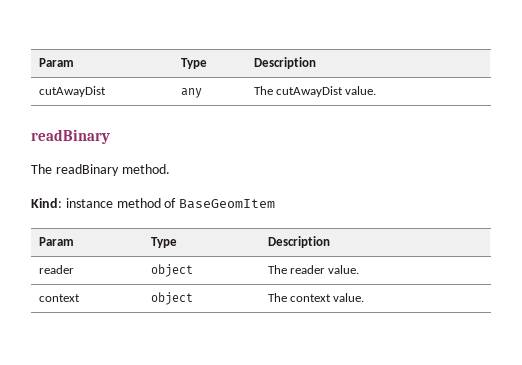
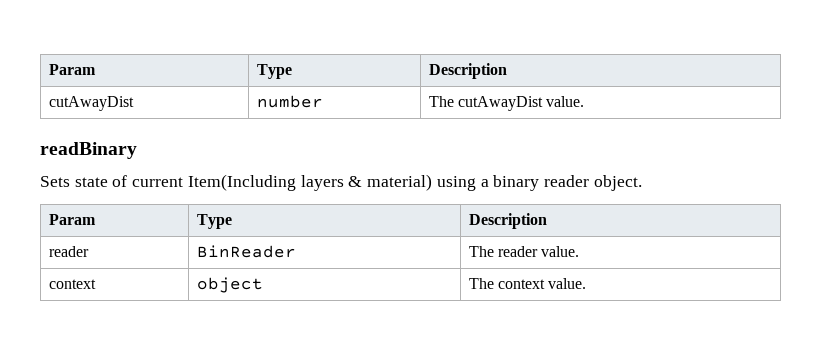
[180,88,202,98] any -> [256,95,323,108] number
[31,164,170,176] [31,198,276,209] The readBinary method. // Kind: instance method of BaseGeomItem -> [40,174,642,191] Sets state of current Item(Including layers & material) using a binary reader object.
[150,264,193,277] object -> [196,245,296,258] BinReader

